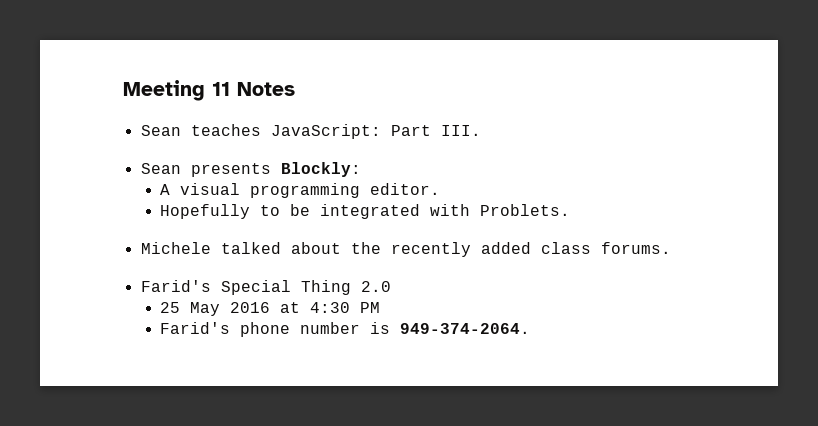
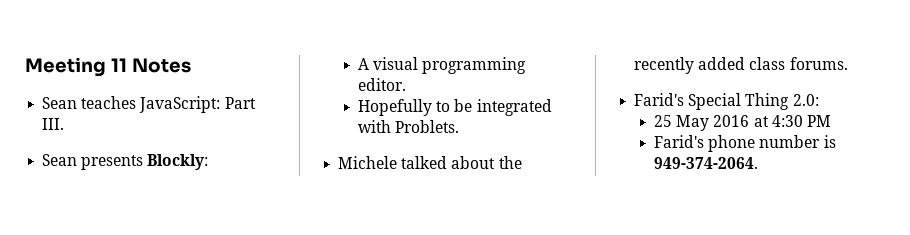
[360,281,391,292] 2.0 -> [792,94,819,106] 2.0:

